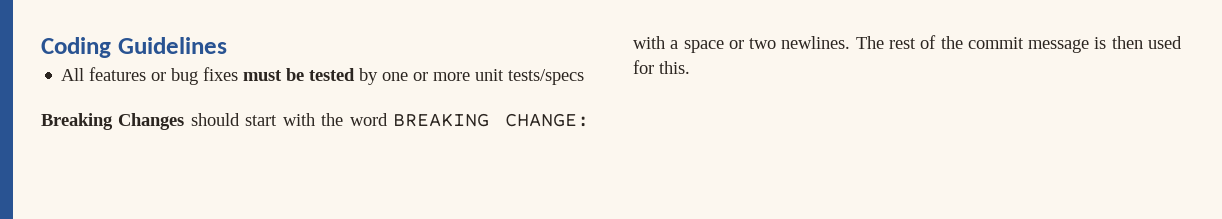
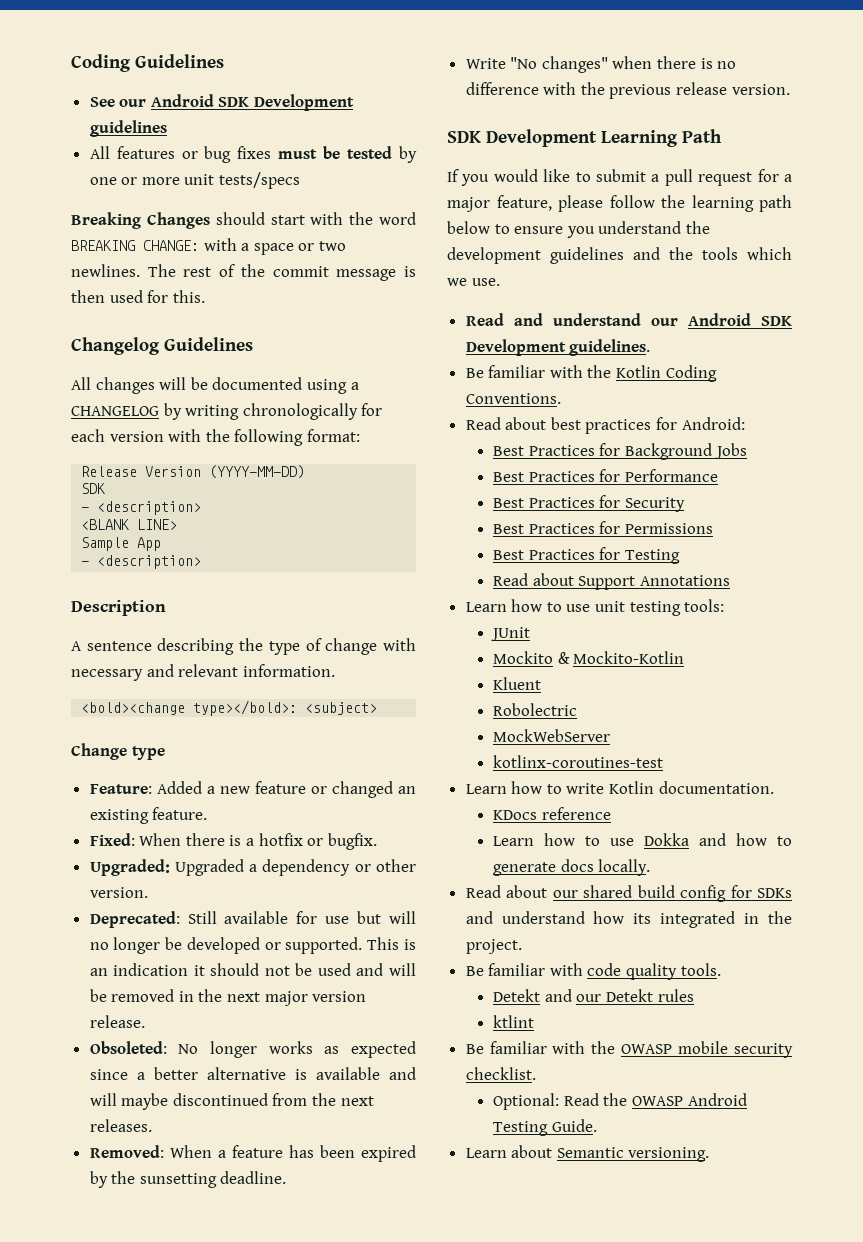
(227, 45) none -> [89,94,355,111] [89,120,167,137] // See our Android SDK Development guidelines
(690, 67) none -> [71,337,253,355] [71,377,359,394] [71,403,383,420] [71,429,360,446] [81,465,306,479] [81,483,107,494] [81,501,202,515] [81,519,178,530] [81,537,162,551] [81,555,202,569] [71,600,166,616] [71,638,417,655] [71,664,335,681] [81,700,378,716] [71,743,165,760] [89,781,416,798] [89,807,208,824] [89,833,377,850] [89,859,416,876] [89,887,148,898] [89,911,416,928] [89,937,416,954] [89,963,416,976] [89,989,367,1006] [89,1015,145,1028] [89,1041,417,1058] [89,1067,416,1080] [89,1093,374,1110] [89,1119,152,1132] [89,1145,417,1162] [89,1171,287,1188] [465,56,737,73] [465,82,790,99] [447,129,722,147] [447,169,792,186] [447,195,792,212] [447,221,710,238] [447,247,792,264] [447,278,500,286] [465,313,792,326] [465,339,651,356] [465,365,717,382] [465,393,561,404] [465,417,745,434] [493,443,747,460] [493,469,719,482] [493,495,686,512] [493,521,714,534] [493,547,681,564] [493,573,731,590] [465,599,725,616] [491,627,531,641] [493,651,685,664] [493,677,542,690] [493,703,578,716] [493,729,611,742] [493,755,664,768] [465,781,774,794] [493,807,611,820] [493,833,792,846] [493,859,651,876] [465,885,792,902] [465,911,792,928] [465,939,522,954] [465,963,721,980] [493,989,694,1002] [493,1015,535,1028] [465,1041,793,1058] [465,1067,536,1080] [493,1093,747,1110] [493,1119,597,1136] [465,1145,710,1162] // Changelog Guidelines // All changes will be documented using a CHANGELOG by writing chronologically for each version with the following format: // Release Version (YYYY-MM-DD) // SDK // - <description> // <BLANK LINE> // Sample App // - <description> // Description // A sentence describing the type of change with necessary and relevant information. // <bold><change type></bold>: <subject> // Change type // Feature: Added a new feature or changed an existing feature. // Fixed: When there is a hotfix or bugfix. // Upgraded: Upgraded a dependency or other version. // Deprecated: Still available for use but will no longer be developed or supported. This is an indication it should not be used and will be removed in the next major version release. // Obsoleted: No longer works as expected since a better alternative is available and will maybe discontinued from the next releases. // Removed: When a feature has been expired by the sunsetting deadline. // Write "No changes" when there is no difference with the previous release version. // SDK Development Learning Path // If you would like to submit a pull request for a major feature, please follow the learning path below to ensure you understand the development guidelines and the tools which we use. // Read and understand our Android SDK Development guidelines. // Be familiar with the Kotlin Coding Conventions. // Read about best practices for Android: // Best Practices for Background Jobs // Best Practices for Performance // Best Practices for Security // Best Practices for Permissions // Best Practices for Testing // Read about Support Annotations // Learn how to use unit testing tools: // JUnit // Mockito & Mockito-Kotlin // Kluent // Robolectric // MockWebServer // kotlinx-coroutines-test // Learn how to write Kotlin documentation. // KDocs reference // Learn how to use Dokka and how to generate docs locally. // Read about our shared build config for SDKs and understand how its integrated in the project. // Be familiar with code quality tools. // Detekt and our Detekt rules // ktlint // Be familiar with the OWASP mobile security checklist. // Optional: Read the OWASP Android Testing Guide. // Learn about Semantic versioning.

